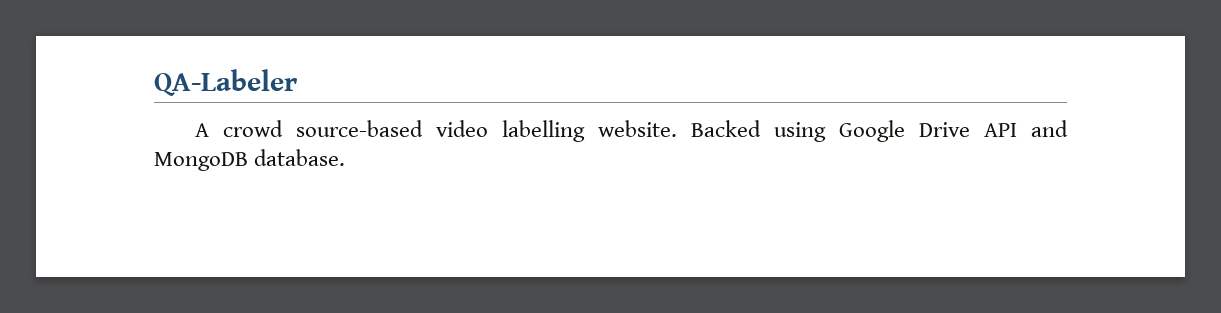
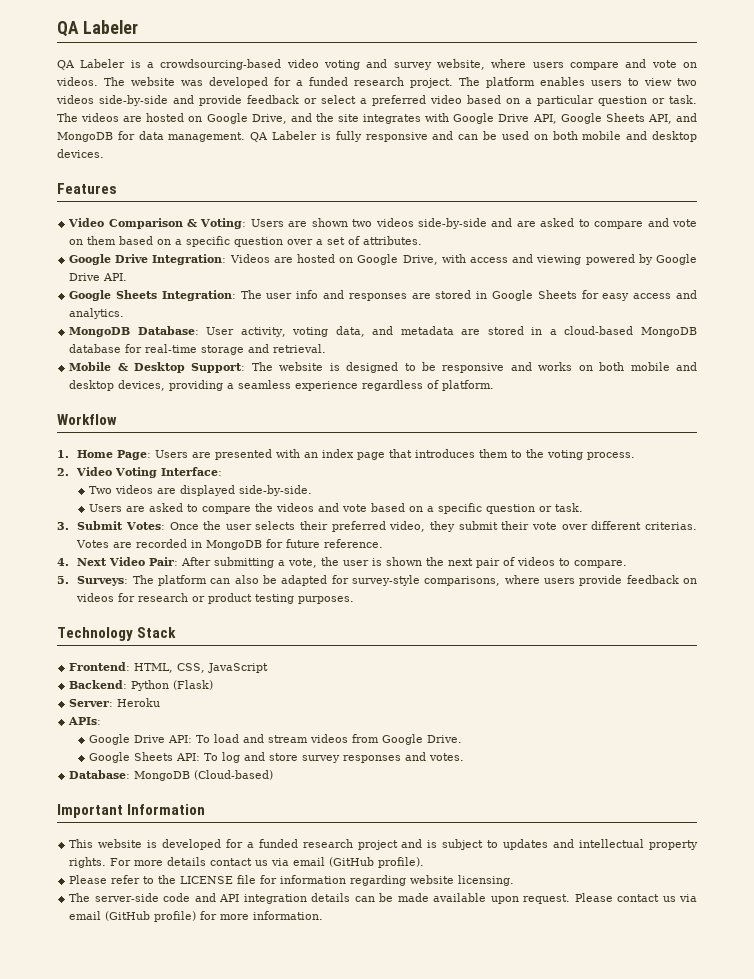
[154,69,297,96] [195,120,1068,142] [154,149,346,171] QA-Labeler // A crowd source-based video labelling website. Backed using Google Drive API and MongoDB database. -> [57,20,138,37] [57,59,697,70] [56,77,697,88] [56,95,697,106] [57,113,697,124] [57,131,698,142] [57,149,104,158] [57,183,117,194] [68,218,697,229] [69,236,423,247] [69,254,698,265] [69,273,128,281] [69,290,697,301] [69,308,125,319] [69,326,697,337] [69,344,327,355] [69,362,697,373] [69,380,495,391] [57,414,117,425] [57,449,636,460] [57,467,223,478] [89,485,313,496] [89,503,584,514] [57,521,697,532] [76,539,384,550] [57,557,628,568] [57,575,697,586] [76,593,355,604] [57,627,177,641] [69,662,269,673] [69,680,214,691] [69,698,161,707] [68,717,102,725] [89,734,463,745] [89,752,465,763] [69,770,274,781] [57,804,206,818] [69,839,698,850] [69,857,425,868] [69,875,515,886] [69,893,697,904] [69,911,324,922] QA Labeler // QA Labeler is a crowdsourcing-based video voting and survey website, where users compare and vote on videos. The website was developed for a funded research project. The platform enables users to view two videos side-by-side and provide feedback or select a preferred video based on a particular question or task. The videos are hosted on Google Drive, and the site integrates with Google Drive API, Google Sheets API, and MongoDB for data management. QA Labeler is fully responsive and can be used on both mobile and desktop devices. // Features // Video Comparison & Voting: Users are shown two videos side-by-side and are asked to compare and vote on them based on a specific question over a set of attributes. // Google Drive Integration: Videos are hosted on Google Drive, with access and viewing powered by Google Drive API. // Google Sheets Integration: The user info and responses are stored in Google Sheets for easy access and analytics. // MongoDB Database: User activity, voting data, and metadata are stored in a cloud-based MongoDB database for real-time storage and retrieval. // Mobile & Desktop Support: The website is designed to be responsive and works on both mobile and desktop devices, providing a seamless experience regardless of platform. // Workflow // 1. Home Page: Users are presented with an index page that introduces them to the voting process. // 2. Video Voting Interface: // Two videos are displayed side-by-side. // Users are asked to compare the videos and vote based on a specific question or task. // 3. Submit Votes: Once the user selects their preferred video, they submit their vote over different criterias. Votes are recorded in MongoDB for future reference. // 4. Next Video Pair: After submitting a vote, the user is shown the next pair of videos to compare. // 5. Surveys: The platform can also be adapted for survey-style comparisons, where users provide feedback on videos for research or product testing purposes. // Technology Stack // Frontend: HTML, CSS, JavaScript // Backend: Python (Flask) // Server: Heroku // APIs: // Google Drive API: To load and stream videos from Google Drive. // Google Sheets API: To log and store survey responses and votes. // Database: MongoDB (Cloud-based) // Important Information // This website is developed for a funded research project and is subject to updates and intellectual property rights. For more details contact us via email (GitHub profile). // Please refer to the LICENSE file for information regarding website licensing. // The server-side code and API integration details can be made available upon request. Please contact us via email (GitHub profile) for more information.

